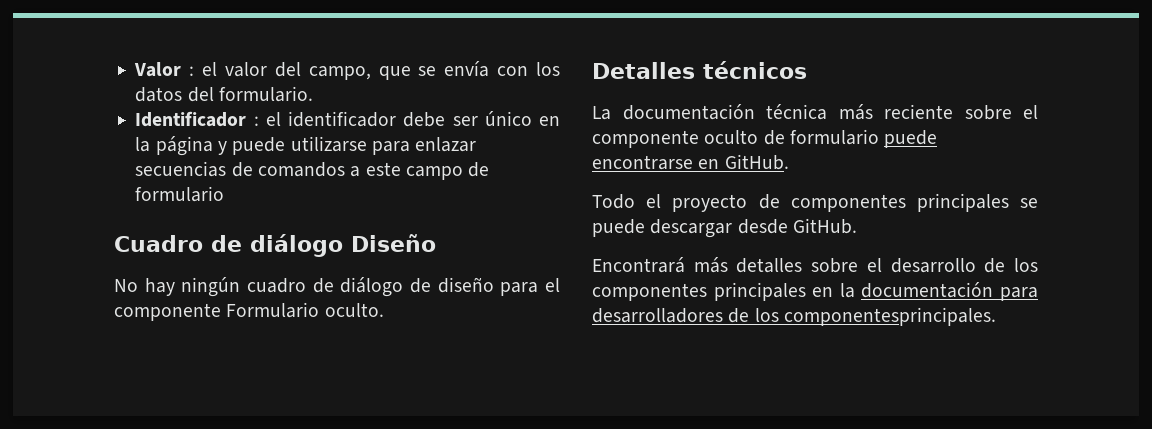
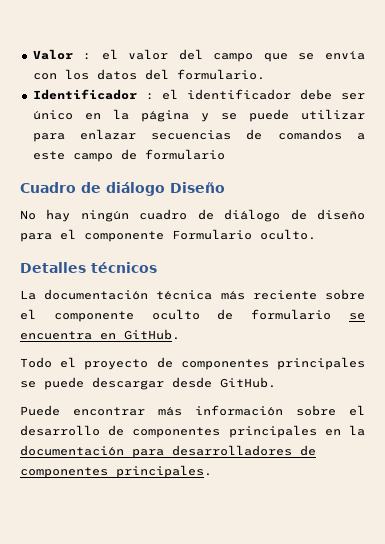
[308,66,371,80] campo, -> [213,53,254,62] campo
[232,136,367,155] puede utilizarse -> [220,109,366,122] se puede utilizar
[884,130,938,148] [592,155,693,170] puede encontrarse -> [349,313,366,320] [20,331,92,340] se encuentra
[592,257,803,273] Encontrará más detalles -> [20,405,283,416] Puede encontrar más información
[1014,258,1038,272] los -> (125, 430) none
[754,307,996,326] los componentesprincipales. -> [20,465,212,478] componentes principales.

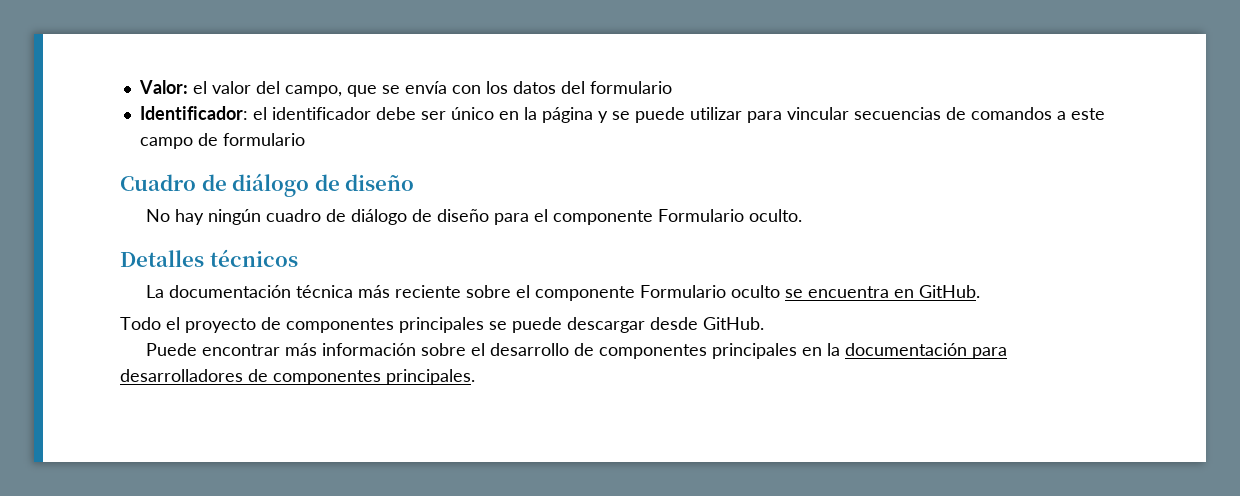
[32,49,92,60] Valor : -> [138,80,188,94] Valor:
[213,53,254,62] campo -> [284,85,342,97] campo,
[176,69,265,80] [32,89,154,100] formulario. // Identificador : -> [589,81,672,94] [139,106,248,120] formulario // Identificador:
[79,129,136,140] enlazar -> [786,107,849,120] vincular
[170,182,225,193] Diseño -> [314,174,415,191] de diseño
[151,309,332,320] oculto de formulario -> [640,285,781,298] Formulario oculto

